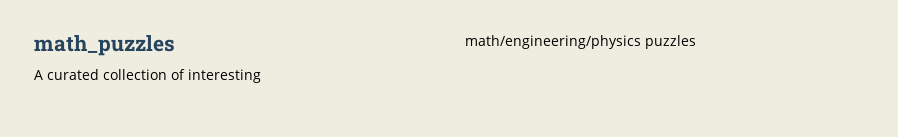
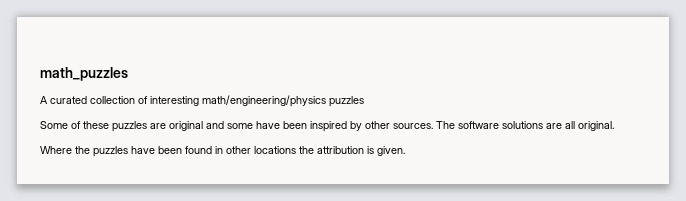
(696, 42) none -> [40,121,614,132] [40,146,405,157] // Some of these puzzles are original and some have been inspired by other sources. The software solutions are all original. // Where the puzzles have been found in other locations the attribution is given.

